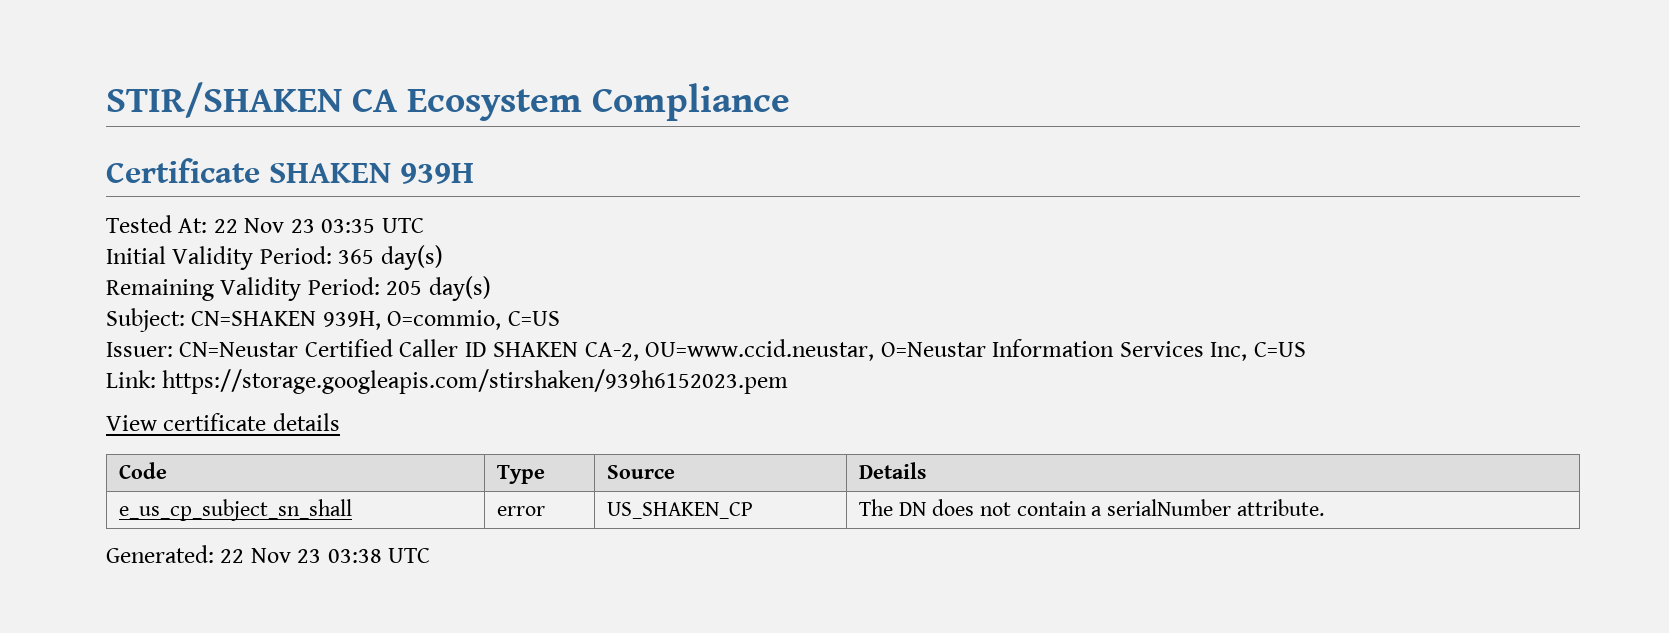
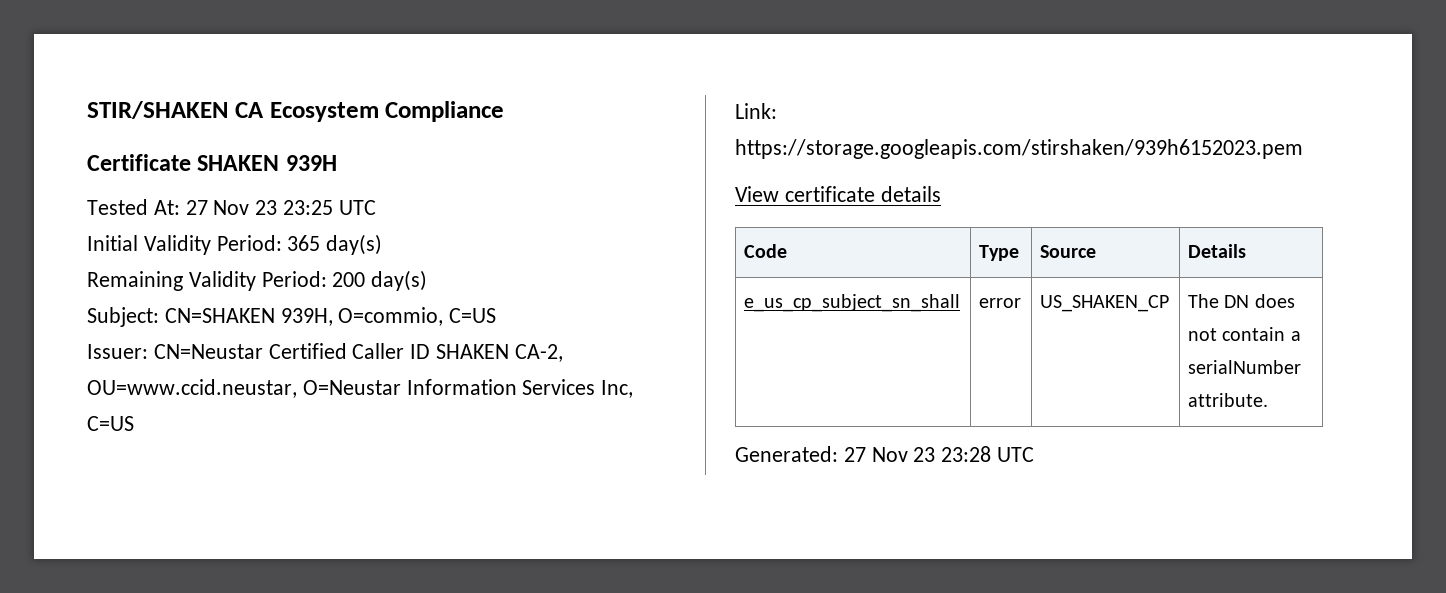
[213,218,376,233] 22 Nov 23 03:35 -> [185,200,334,215] 27 Nov 23 23:25
[386,281,423,295] 205 -> [332,272,366,287] 200
[220,548,382,563] 22 Nov 23 03:38 -> [843,446,992,462] 27 Nov 23 23:28

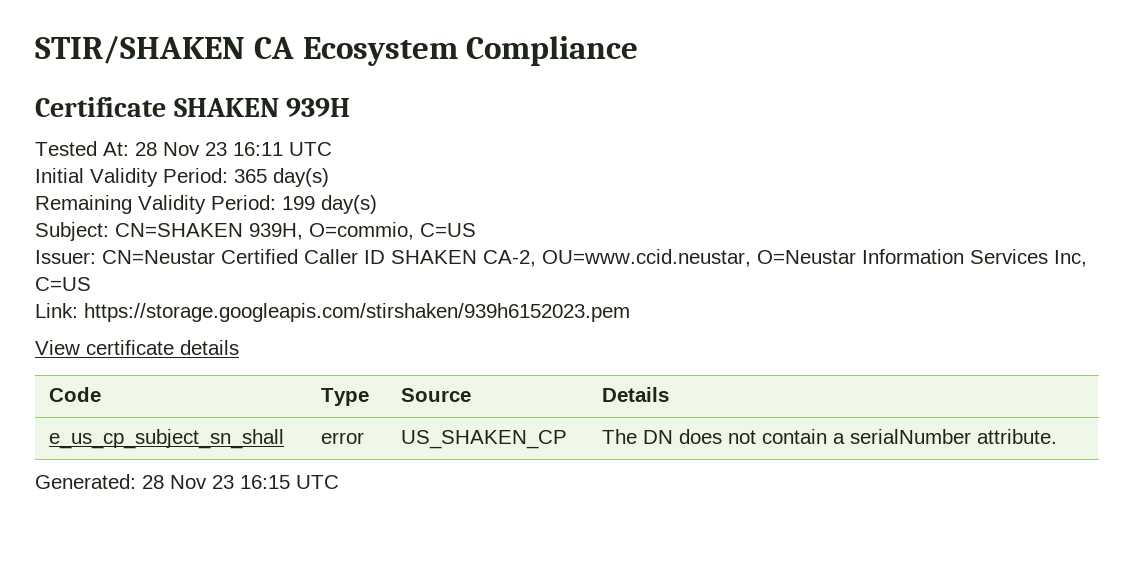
[185,200,334,215] 27 Nov 23 23:25 -> [135,142,283,156] 28 Nov 23 16:11
[332,272,366,287] 200 -> [282,196,315,210] 199
[843,446,992,462] 27 Nov 23 23:28 -> [142,475,290,489] 28 Nov 23 16:15

